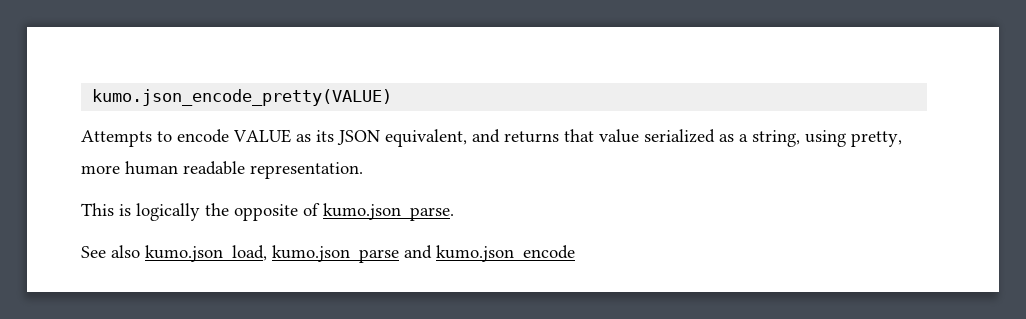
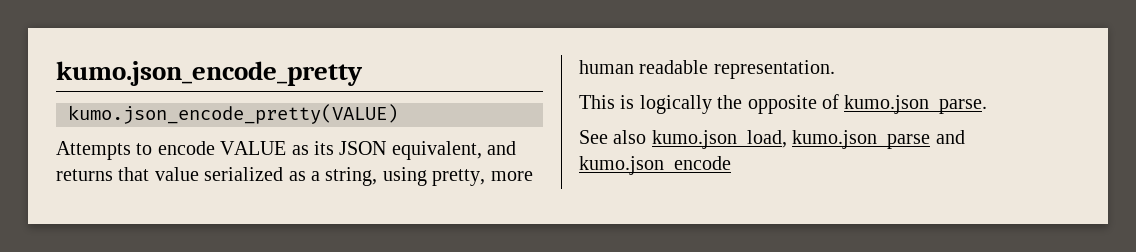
(92, 97) none -> [56,61,363,86] kumo.json_encode_pretty //

